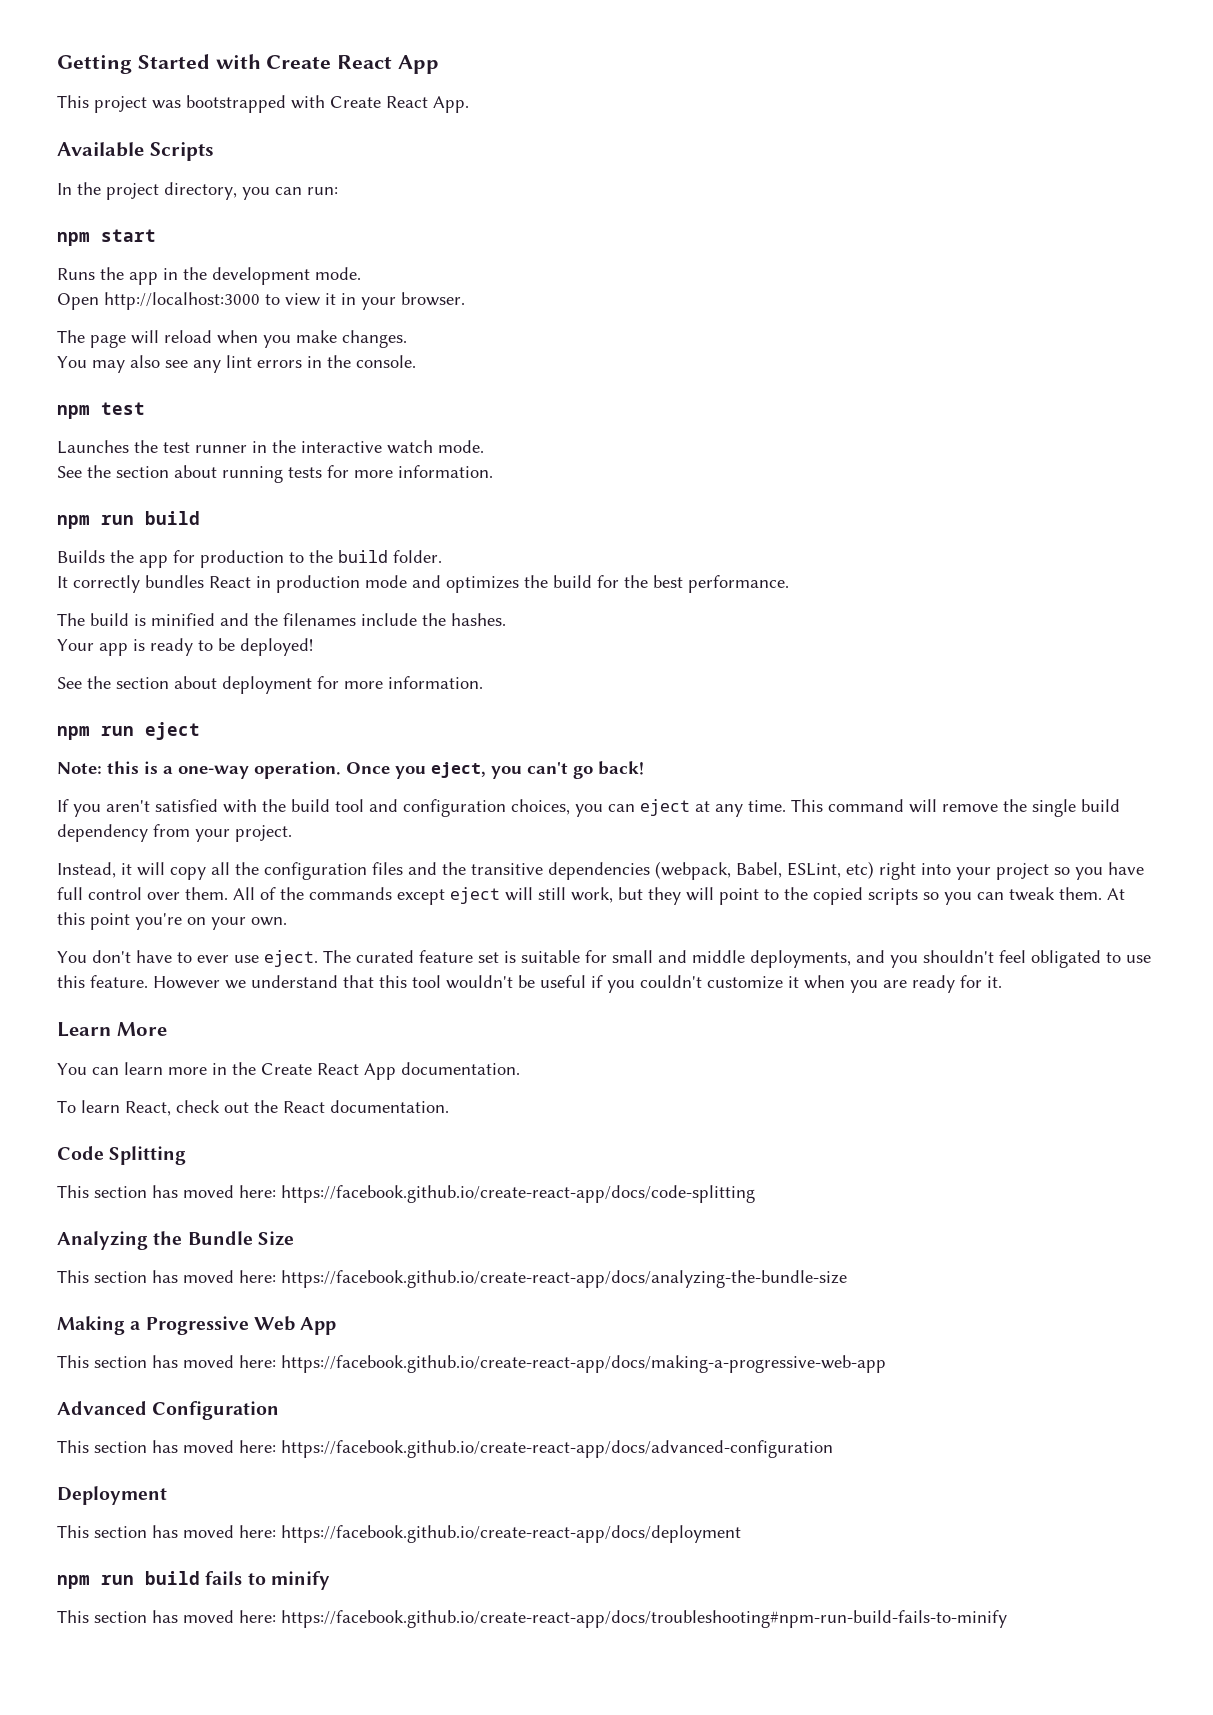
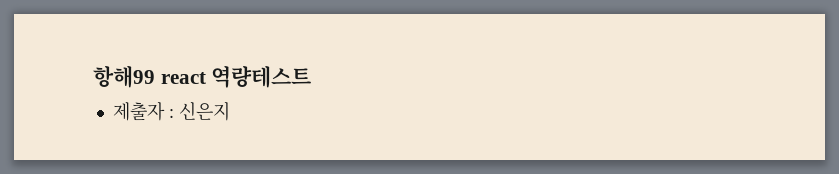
[57,54,440,74] [57,95,469,113] [57,142,214,161] [57,182,338,200] [57,229,156,246] [57,267,361,285] [57,292,465,310] [57,330,407,348] [57,355,416,373] [57,402,145,419] [57,440,484,454] [57,465,493,483] [57,511,200,529] [57,550,442,568] [57,575,789,593] [57,613,506,626] [57,638,313,656] [57,676,483,694] [57,722,200,740] [57,761,644,779] [57,799,1120,817] [57,824,292,842] [57,861,1144,880] [57,887,1125,905] [57,912,287,930] [57,950,1151,968] [57,975,1002,993] [57,1022,167,1037] [57,1062,520,1080] [57,1100,449,1116] [57,1146,187,1165] [57,1185,755,1203] [57,1231,294,1250] [57,1270,847,1288] [57,1316,337,1335] [57,1355,886,1373] [57,1401,280,1420] [57,1440,833,1458] [57,1486,167,1505] [57,1525,741,1543] [57,1571,330,1590] [57,1610,1007,1628] Getting Started with Create React App // This project was bootstrapped with Create React App. // Available Scripts // In the project directory, you can run: // npm start // Runs the app in the development mode. // Open http://localhost:3000 to view it in your browser. // The page will reload when you make changes. // You may also see any lint errors in the console. // npm test // Launches the test runner in the interactive watch mode. // See the section about running tests for more information. // npm run build // Builds the app for production to the build folder. // It correctly bundles React in production mode and optimizes the build for the best performance. // The build is minified and the filenames include the hashes. // Your app is ready to be deployed! // See the section about deployment for more information. // npm run eject // Note: this is a one-way operation. Once you eject, you can't go back! // If you aren't satisfied with the build tool and configuration choices, you can eject at any time. This command will remove the single build dependency from your project. // Instead, it will copy all the configuration files and the transitive dependencies (webpack, Babel, ESLint, etc) right into your project so you have full control over them. All of the commands except eject will still work, but they will point to the copied scripts so you can tweak them. At this point you're on your own. // You don't have to ever use eject. The curated feature set is suitable for small and middle deployments, and you shouldn't feel obligated to use this feature. However we understand that this tool wouldn't be useful if you couldn't customize it when you are ready for it. // Learn More // You can learn more in the Create React App documentation. // To learn React, check out the React documentation. // Code Splitting // This section has moved here: https://facebook.github.io/create-react-app/docs/code-splitting // Analyzing the Bundle Size // This section has moved here: https://facebook.github.io/create-react-app/docs/analyzing-the-bundle-size // Making a Progressive Web App // This section has moved here: https://facebook.github.io/create-react-app/docs/making-a-progressive-web-app // Advanced Configuration // This section has moved here: https://facebook.github.io/create-react-app/docs/advanced-configuration // Deployment // This section has moved here: https://facebook.github.io/create-react-app/docs/deployment // npm run build fails to minify // This section has moved here: https://facebook.github.io/create-react-app/docs/troubleshooting#npm-run-build-fails-to-minify -> [93,65,312,88] [112,101,230,121] 항해99 react 역량테스트 // 제출자 : 신은지

